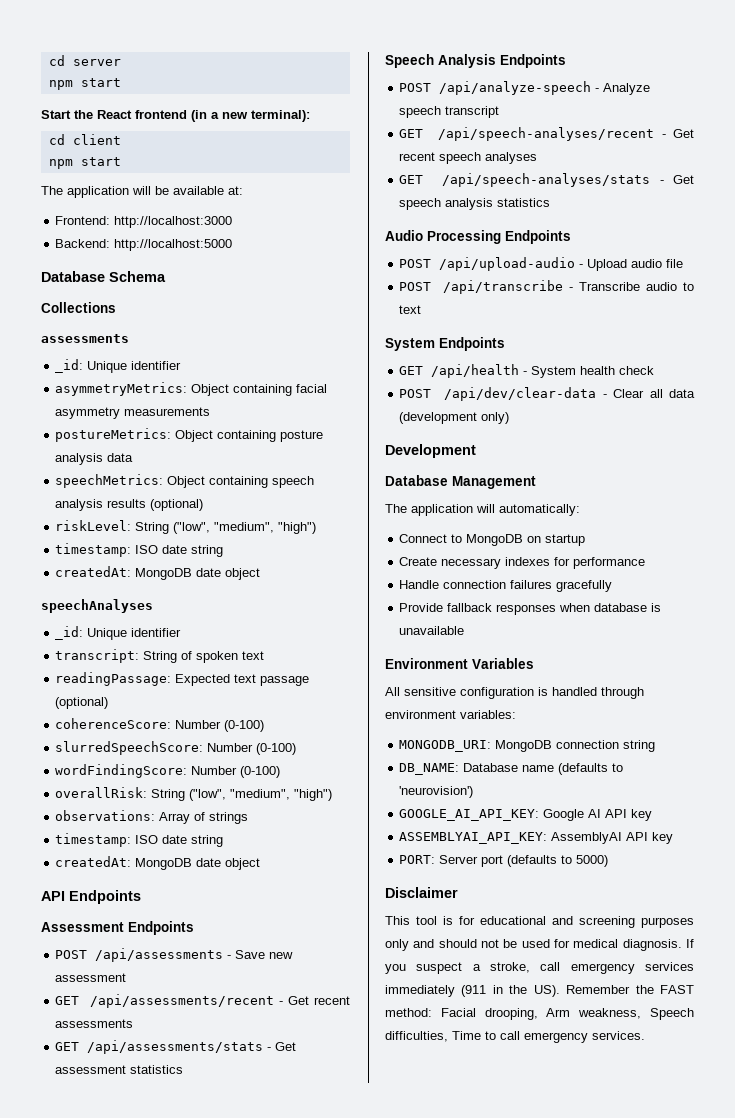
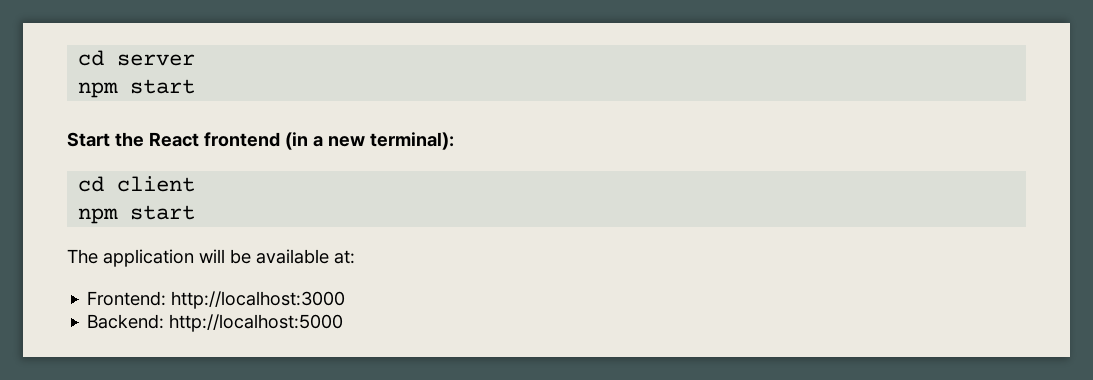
[41,271,166,282] [41,302,116,313] [41,334,129,343] [55,359,182,373] [55,382,328,396] [55,407,211,419] [55,428,324,442] [55,453,134,465] [55,474,315,488] [55,499,204,511] [55,520,317,534] [55,543,224,557] [55,566,261,580] [41,599,153,613] [55,626,182,640] [55,649,265,663] [55,672,310,686] [55,697,109,709] [55,718,265,732] [55,741,297,755] [55,764,281,778] [55,787,333,801] [55,810,249,824] [55,833,224,847] [55,856,261,870] [41,890,141,904] [41,921,194,935] [55,948,294,962] [55,973,127,982] [55,994,350,1008] [55,1019,134,1028] [55,1040,297,1054] [55,1065,184,1074] [385,54,566,68] [399,81,651,95] [399,106,500,118] [399,127,694,141] [399,152,538,164] [399,173,694,187] [399,198,551,210] [385,230,571,244] [399,257,684,271] [399,280,694,294] [399,305,422,314] [385,337,505,351] [399,364,655,378] [399,387,695,401] [399,412,510,424] [385,444,476,458] [385,475,536,489] [385,504,580,516] [399,534,586,546] [399,557,646,569] [399,580,613,592] [399,603,662,615] [399,626,465,635] [385,658,534,669] [385,687,644,699] [385,710,516,719] [399,740,656,752] [399,763,624,775] [399,786,474,798] [399,809,653,821] [399,832,674,844] [399,855,609,867] [385,887,458,898] [385,916,694,928] [385,939,694,951] [385,962,694,974] [385,985,694,997] [385,1008,694,1020] [385,1031,645,1043] // Database Schema // Collections // assessments // _id: Unique identifier // asymmetryMetrics: Object containing facial asymmetry measurements // postureMetrics: Object containing posture analysis data // speechMetrics: Object containing speech analysis results (optional) // riskLevel: String ("low", "medium", "high") // timestamp: ISO date string // createdAt: MongoDB date object // speechAnalyses // _id: Unique identifier // transcript: String of spoken text // readingPassage: Expected text passage (optional) // coherenceScore: Number (0-100) // slurredSpeechScore: Number (0-100) // wordFindingScore: Number (0-100) // overallRisk: String ("low", "medium", "high") // observations: Array of strings // timestamp: ISO date string // createdAt: MongoDB date object // API Endpoints // Assessment Endpoints // POST /api/assessments - Save new assessment // GET /api/assessments/recent - Get recent assessments // GET /api/assessments/stats - Get assessment statistics // Speech Analysis Endpoints // POST /api/analyze-speech - Analyze speech transcript // GET /api/speech-analyses/recent - Get recent speech analyses // GET /api/speech-analyses/stats - Get speech analysis statistics // Audio Processing Endpoints // POST /api/upload-audio - Upload audio file // POST /api/transcribe - Transcribe audio to text // System Endpoints // GET /api/health - System health check // POST /api/dev/clear-data - Clear all data (development only) // Development // Database Management // The application will automatically: // Connect to MongoDB on startup // Create necessary indexes for performance // Handle connection failures gracefully // Provide fallback responses when database is unavailable // Environment Variables // All sensitive configuration is handled through environment variables: // MONGODB_URI: MongoDB connection string // DB_NAME: Database name (defaults to 'neurovision') // GOOGLE_AI_API_KEY: Google AI API key // ASSEMBLYAI_API_KEY: AssemblyAI API key // PORT: Server port (defaults to 5000) // Disclaimer // This tool is for educational and screening purposes only and should not be used for medical diagnosis. If you suspect a stroke, call emergency services immediately (911 in the US). Remember the FAST method: Facial drooping, Arm weakness, Speech difficulties, Time to call emergency services. -> (344, 323) none

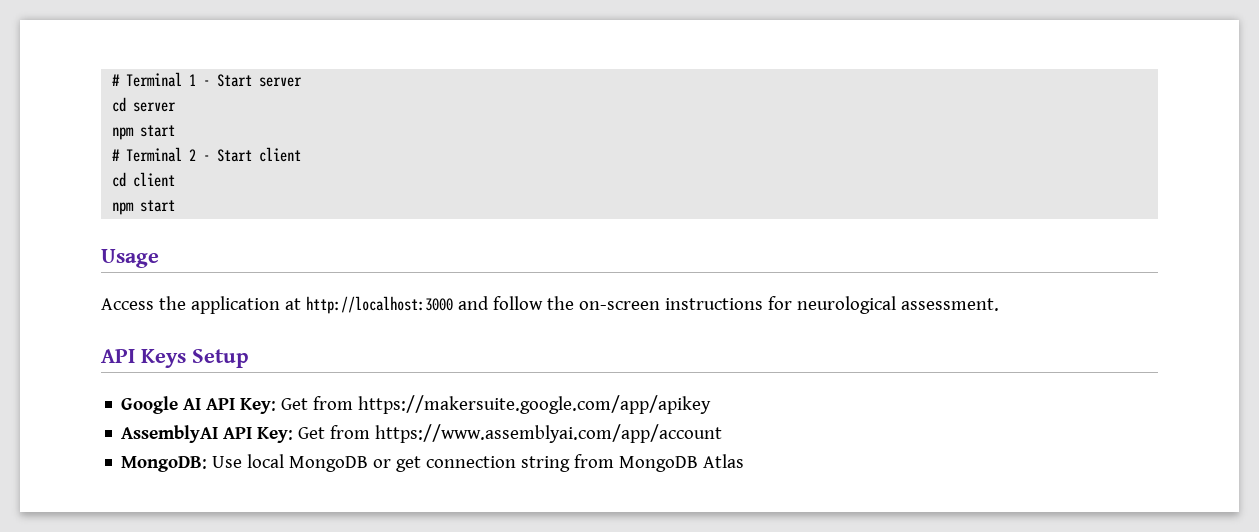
[78,50,196,66] [78,79,196,98] [67,132,454,150] [78,176,196,192] [78,205,196,224] [67,249,355,267] [87,291,346,309] [87,314,344,332] cd server // npm start // Start the React frontend (in a new terminal): // cd client // npm start // The application will be available at: // Frontend: http://localhost:3000 // Backend: http://localhost:5000 -> [112,72,303,87] [112,97,177,112] [112,125,176,140] [112,147,302,162] [112,172,176,187] [112,200,176,215] [101,249,159,268] [101,296,999,314] [101,349,249,368] [121,395,712,414] [121,424,723,443] [121,454,745,472] # Terminal 1 - Start server // cd server // npm start // # Terminal 2 - Start client // cd client // npm start // Usage // Access the application at http://localhost:3000 and follow the on-screen instructions for neurological assessment. // API Keys Setup // Google AI API Key: Get from https://makersuite.google.com/app/apikey // AssemblyAI API Key: Get from https://www.assemblyai.com/app/account // MongoDB: Use local MongoDB or get connection string from MongoDB Atlas

